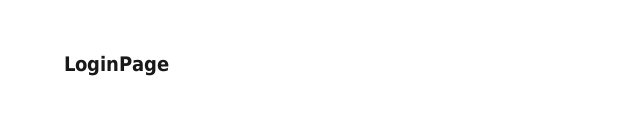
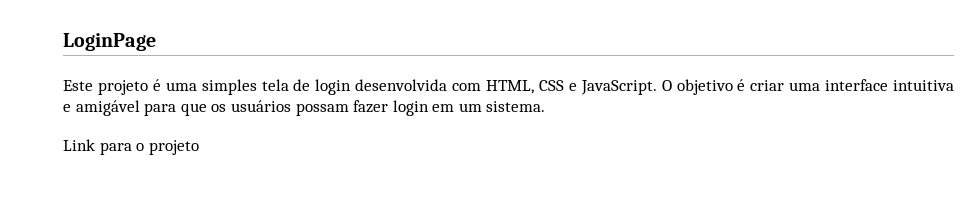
(169, 65) none -> [63,79,954,95] [63,100,546,116] [63,139,199,155] // Este projeto é uma simples tela de login desenvolvida com HTML, CSS e JavaScript. O objetivo é criar uma interface intuitiva e amigável para que os usuários possam fazer login em um sistema. // Link para o projeto

